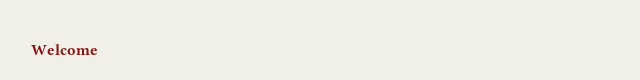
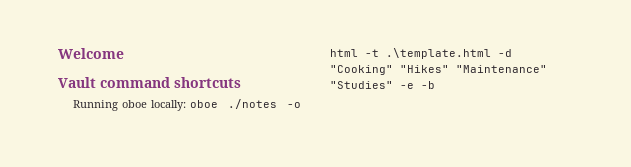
(98, 49) none -> [58,77,241,88] [72,99,301,111] [330,48,512,59] [330,65,547,75] [330,81,435,89] // Vault command shortcuts // Running oboe locally: oboe ./notes -o html -t .\template.html -d "Cooking" "Hikes" "Maintenance" "Studies" -e -b

